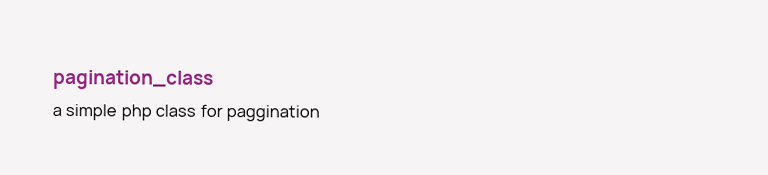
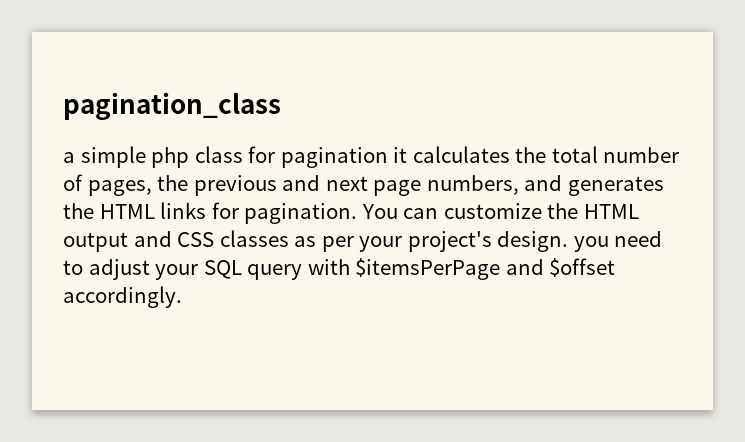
[226,105,321,122] paggination -> [280,146,680,168] [63,174,664,196] [63,202,639,224] [63,230,663,252] [63,258,616,280] [63,286,182,308] pagination it calculates the total number of pages, the previous and next page numbers, and generates the HTML links for pagination. You can customize the HTML output and CSS classes as per your project's design. you need to adjust your SQL query with $itemsPerPage and $offset accordingly.

